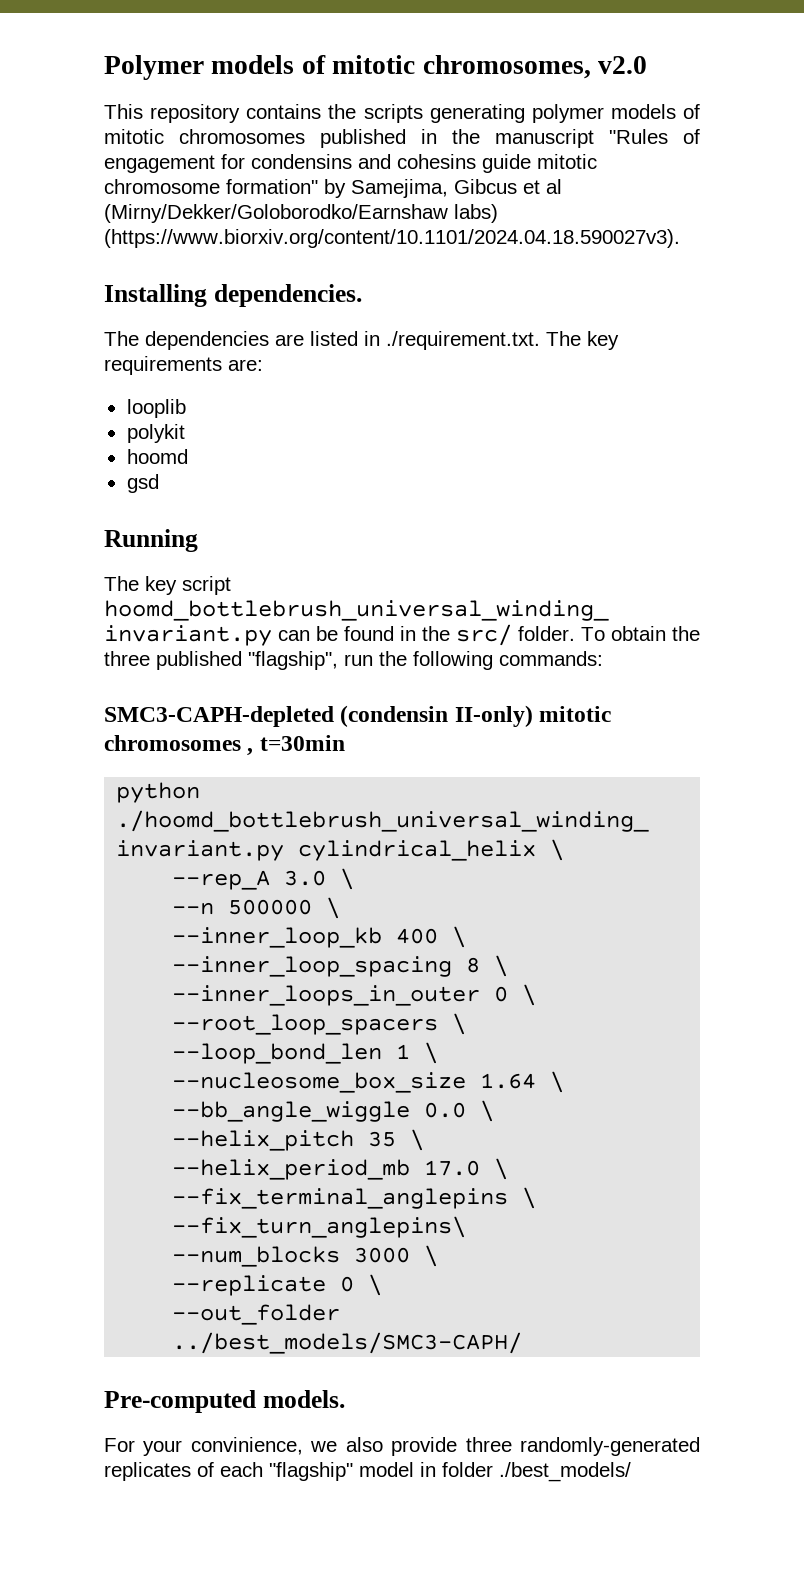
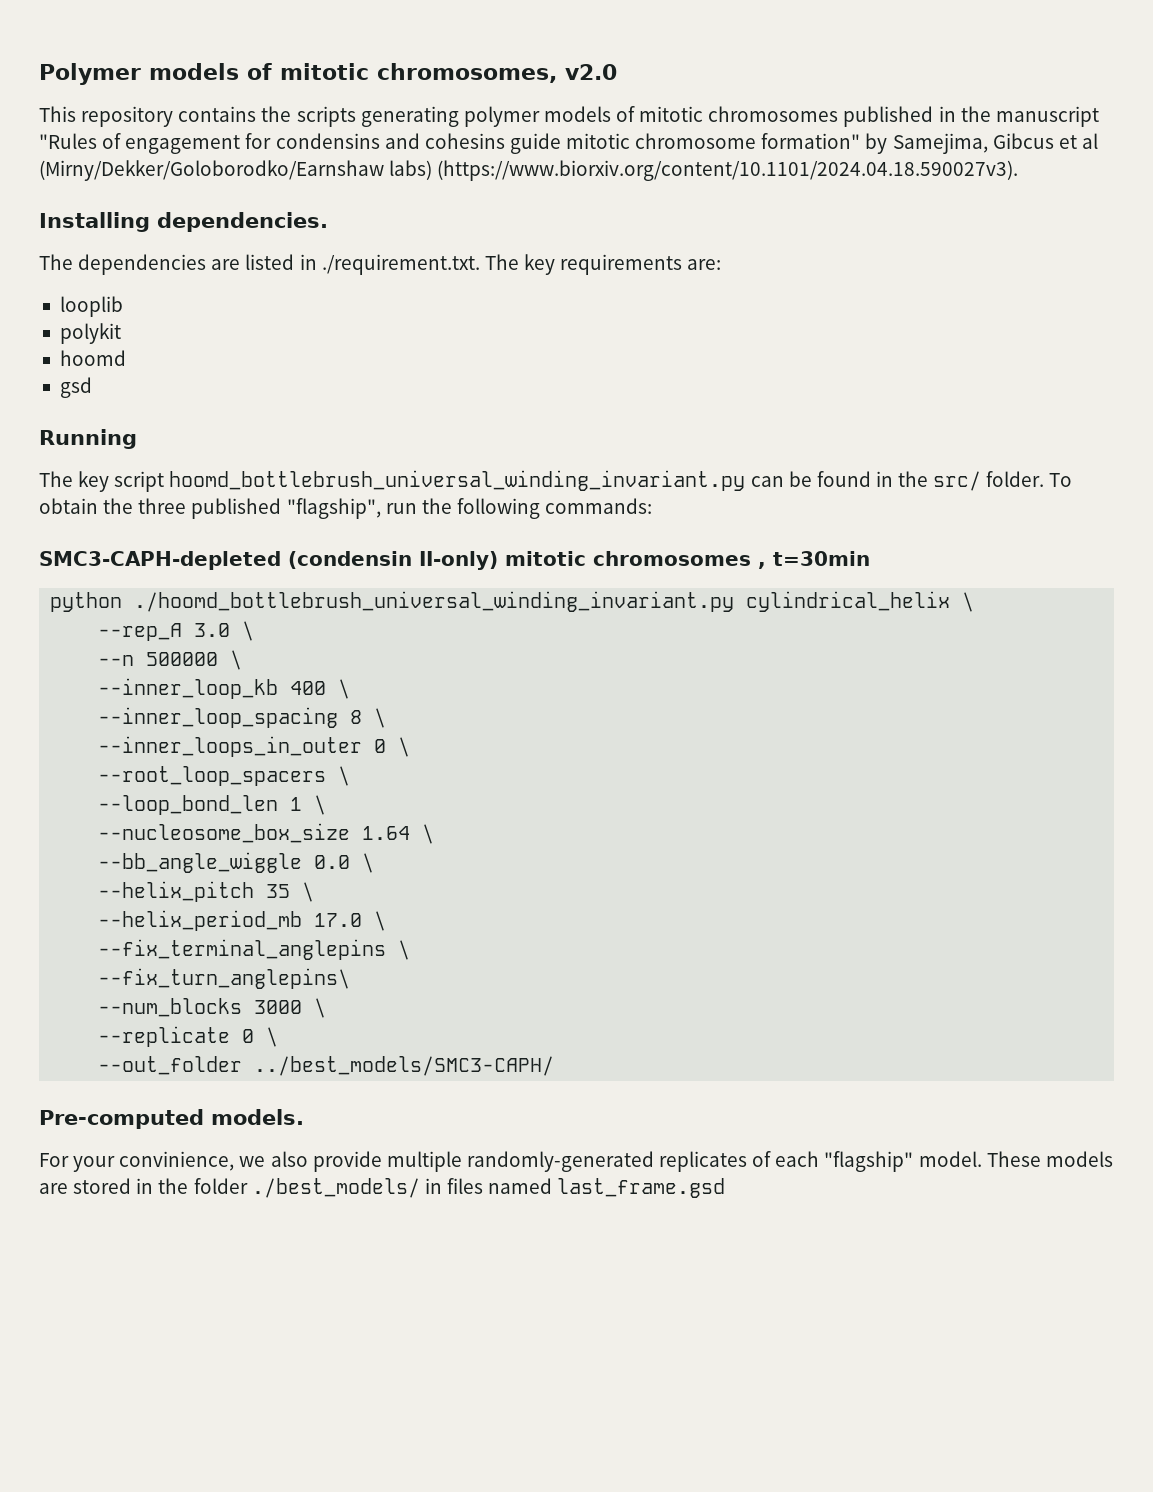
[465,1437,512,1452] three -> [386,1151,462,1172] multiple
[359,1462,631,1482] model in folder ./best_models/ -> [918,1151,1113,1167] [39,1178,726,1198] model. These models are stored in the folder ./best_models/ in files named last_frame.gsd

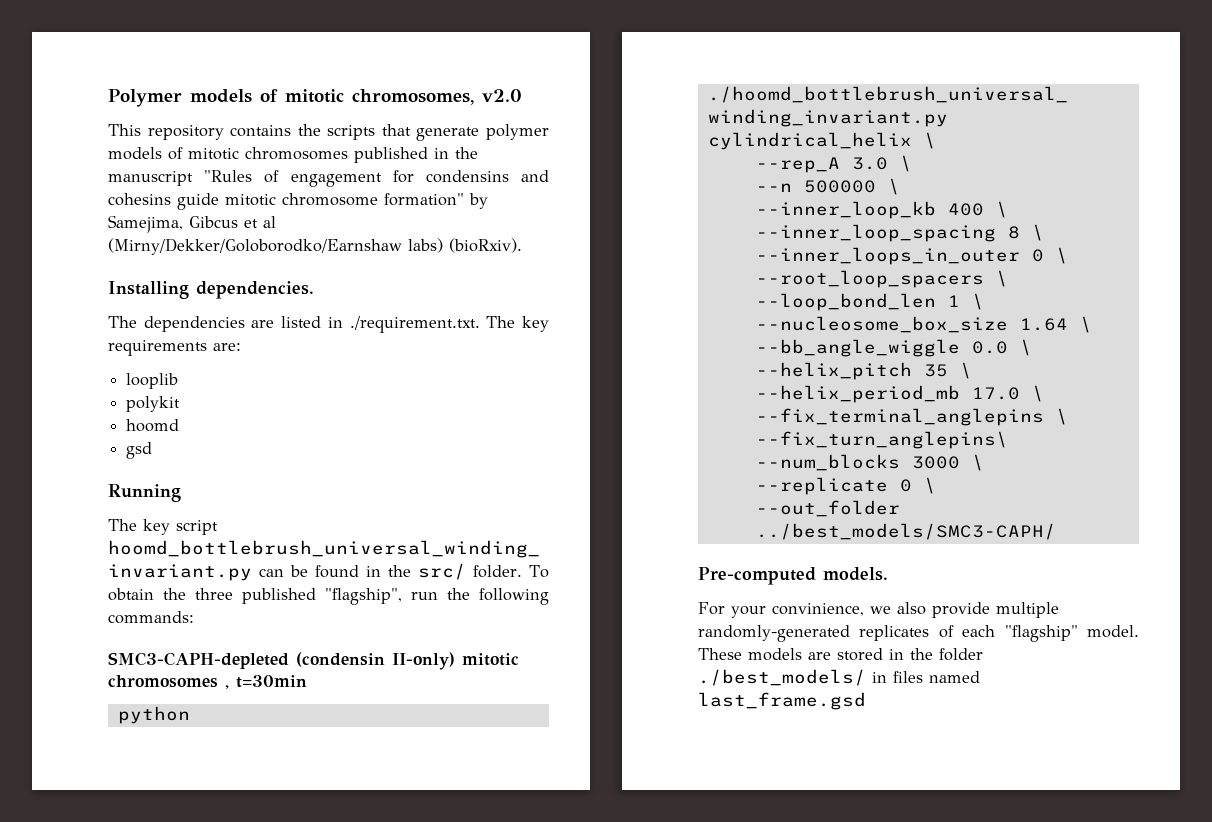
[360,106,459,127] generating -> [381,124,480,141] that generate
[437,160,1019,181] (https://www.biorxiv.org/content/10.1101/2024.04.18.590027v3). -> [449,238,522,253] (bioRxiv).

